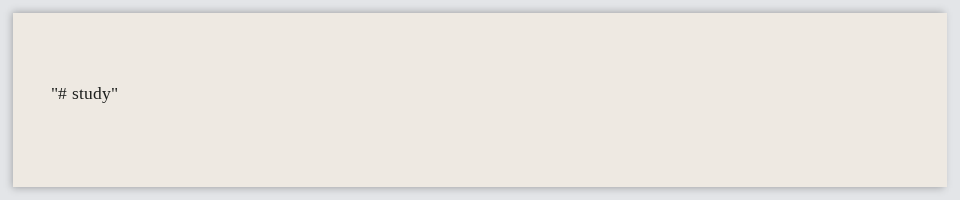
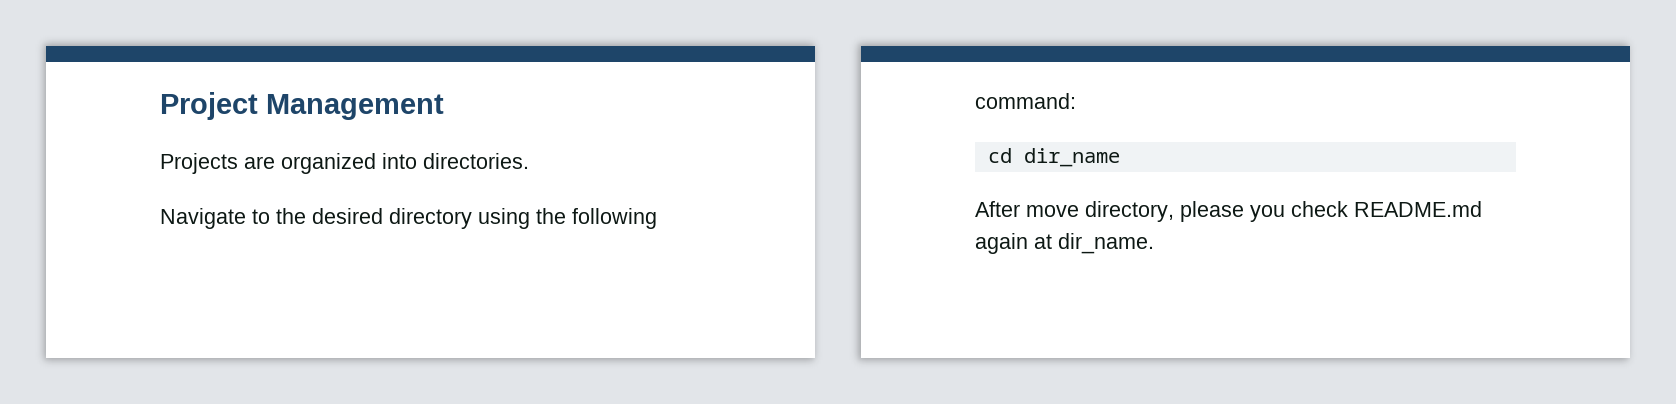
[51,87,118,103] "# study" -> [160,92,444,120] [160,153,529,174] [160,208,657,229] [975,93,1076,109] [987,148,1120,167] [975,201,1482,222] [975,233,1154,254] Project Management // Projects are organized into directories. // Navigate to the desired directory using the following command: // cd dir_name // After move directory, please you check README.md again at dir_name.

